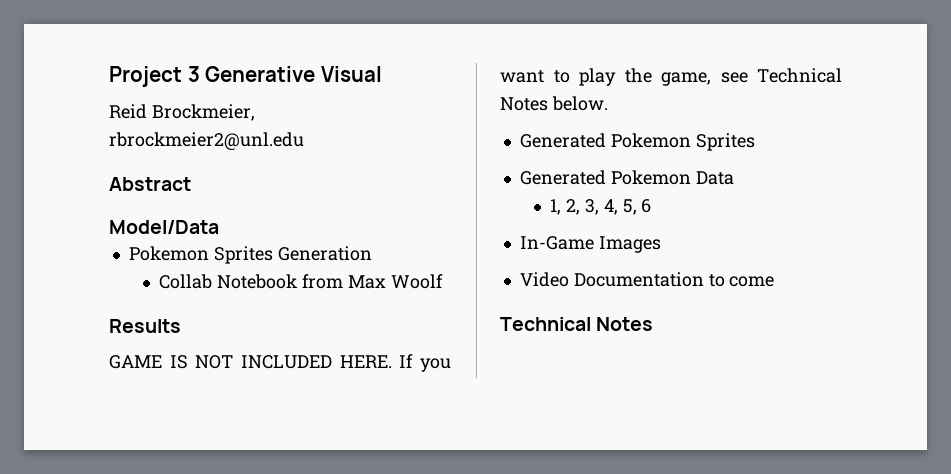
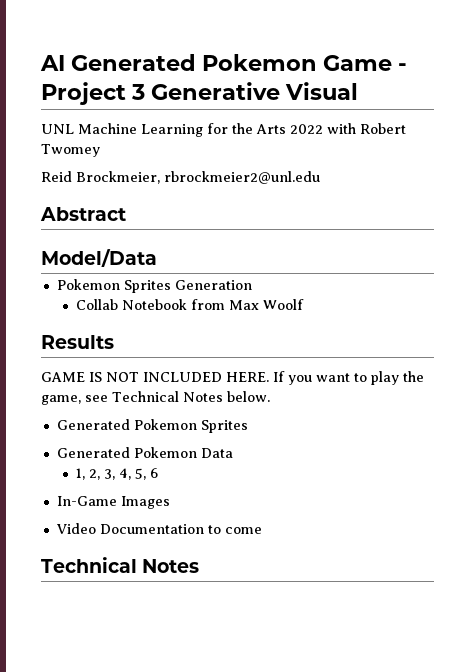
(109, 76) none -> [40,54,408,71] AI Generated Pokemon Game -
(382, 74) none -> [41,123,406,137] [41,144,100,157] // UNL Machine Learning for the Arts 2022 with Robert Twomey

